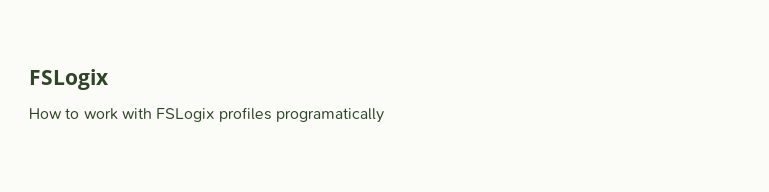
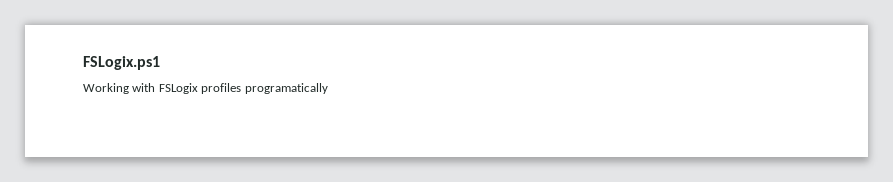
[29,69,109,90] [29,108,118,120] FSLogix // How to work -> [83,56,160,70] [83,83,129,94] FSLogix.ps1 // Working

